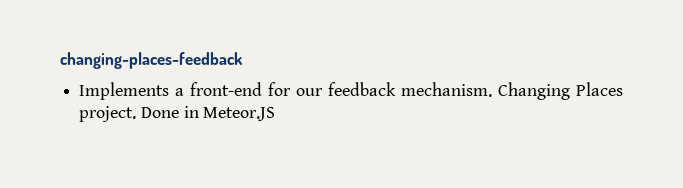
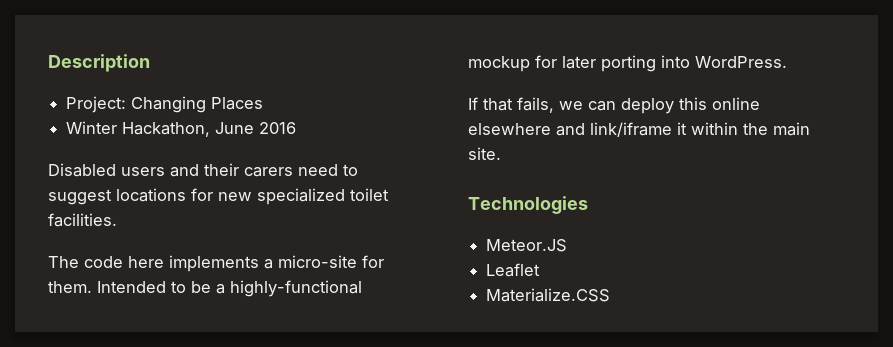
[60,52,243,69] [79,82,623,100] [79,106,199,122] changing-places-feedback // Implements a front-end for our feedback mechanism. Changing Places project. Done in -> [48,54,150,72] [66,96,264,113] [66,121,297,137] [48,163,358,177] [48,188,389,205] [48,213,117,227] [48,255,384,272] [48,280,362,297] [468,55,787,72] [468,97,760,114] [468,122,810,137] [468,147,501,160] [468,196,588,214] Description // Project: Changing Places // Winter Hackathon, June 2016 // Disabled users and their carers need to suggest locations for new specialized toilet facilities. // The code here implements a micro-site for them. Intended to be a highly-functional mockup for later porting into WordPress. // If that fails, we can deploy this online elsewhere and link/iframe it within the main site. // Technologies //
(276, 114) none -> [486,263,541,277] [486,288,611,302] // Leaflet // Materialize.CSS

